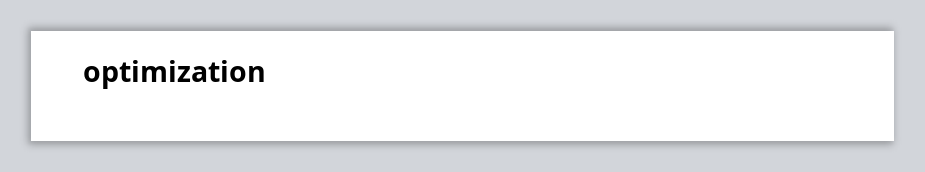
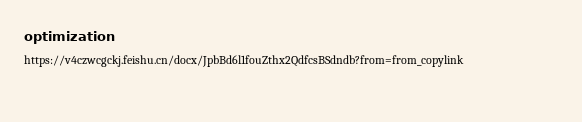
(266, 74) none -> [24,55,464,67] // https://v4czwcgckj.feishu.cn/docx/JpbBd6l1fouZthx2QdfcsBSdndb?from=from_copylink

